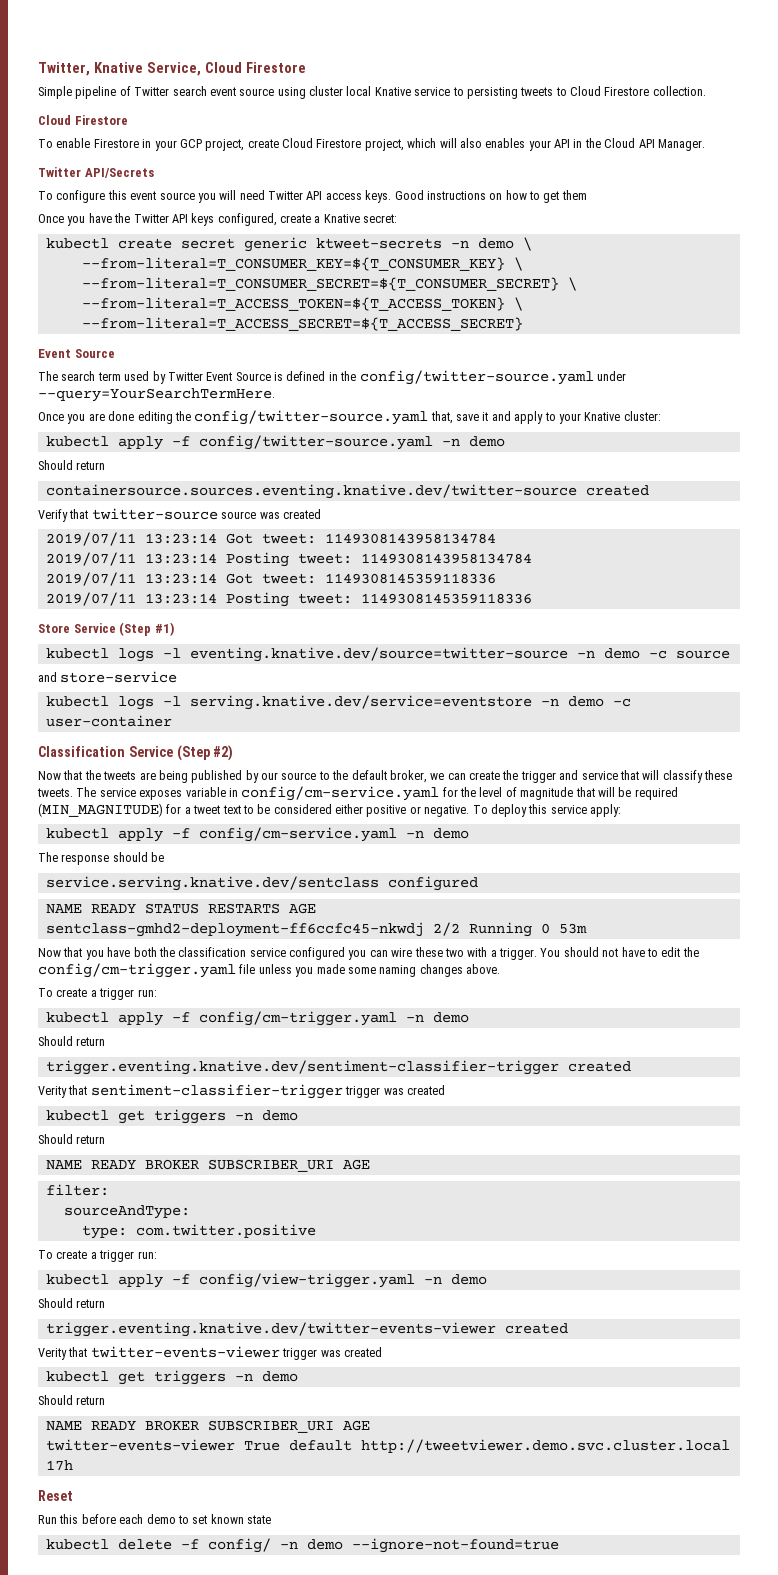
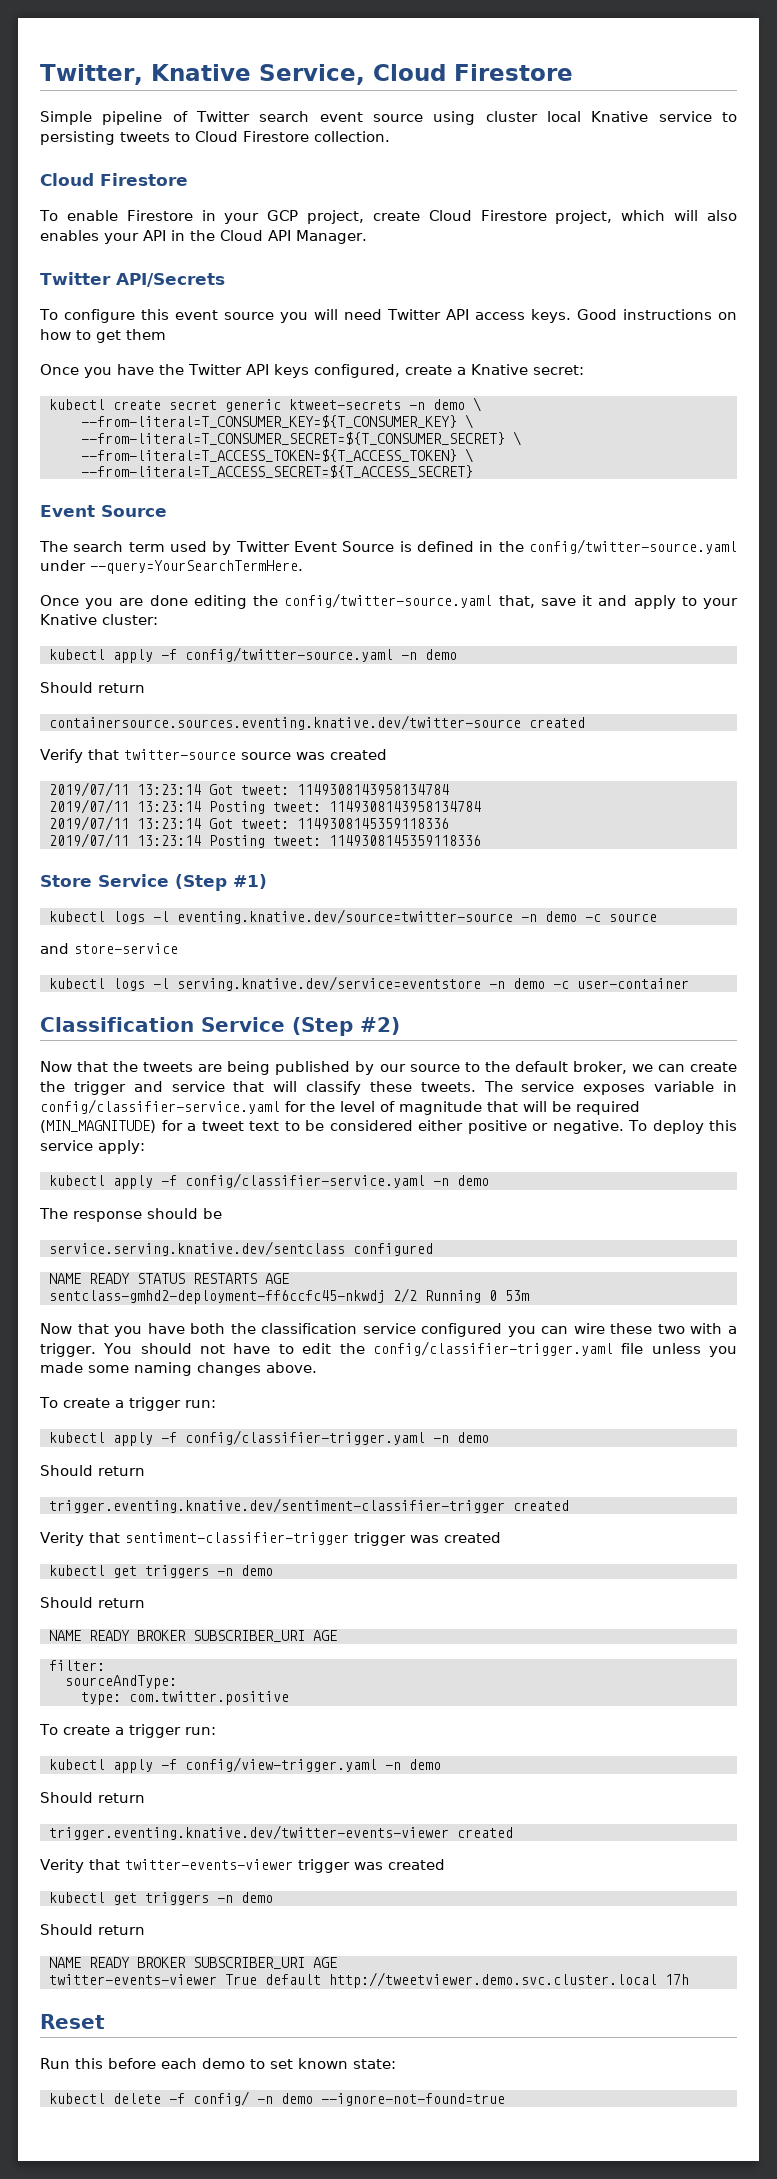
[241,786,440,801] config/cm-service.yaml -> [40,1099,280,1114] config/classifier-service.yaml
[198,827,397,842] config/cm-service.yaml -> [184,1173,425,1188] config/classifier-service.yaml
[38,963,236,978] config/cm-trigger.yaml -> [372,1341,613,1356] config/classifier-trigger.yaml
[198,1011,397,1026] config/cm-trigger.yaml -> [184,1430,425,1445] config/classifier-trigger.yaml
[247,1515,271,1524] state -> [353,2059,396,2069] state:

